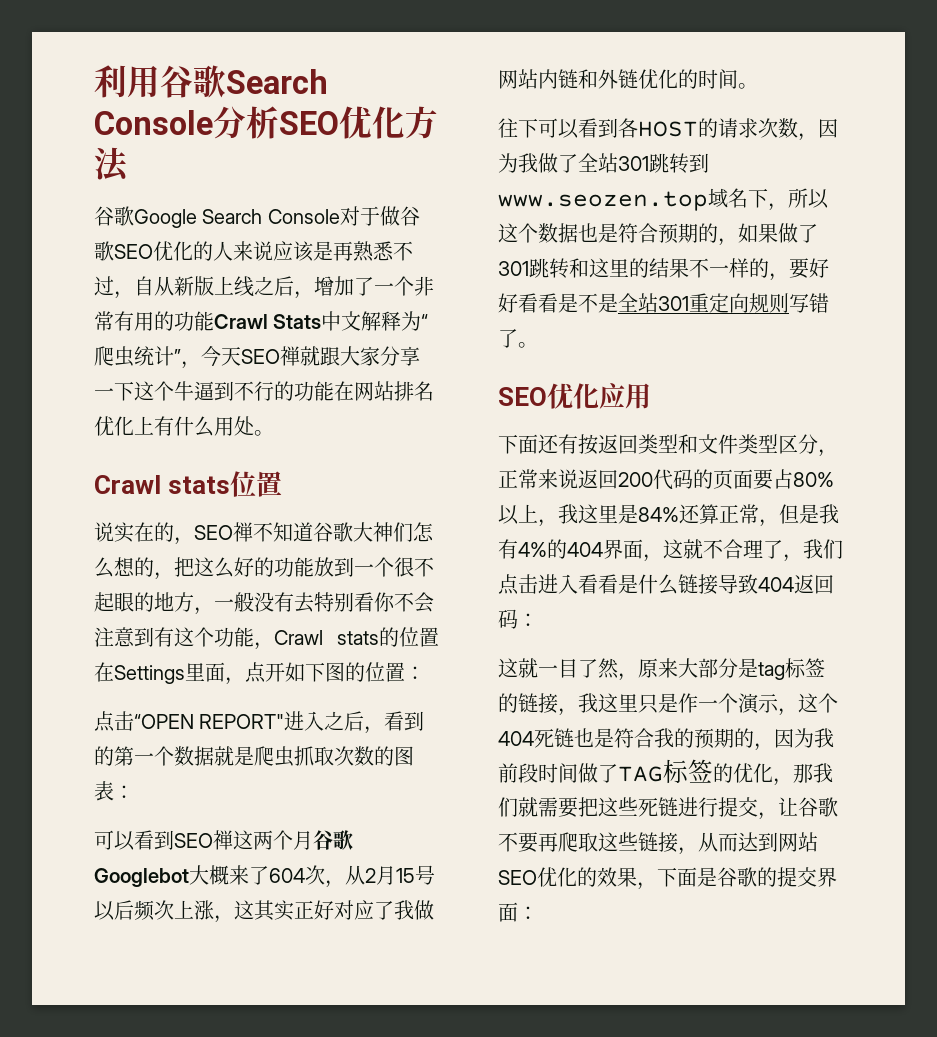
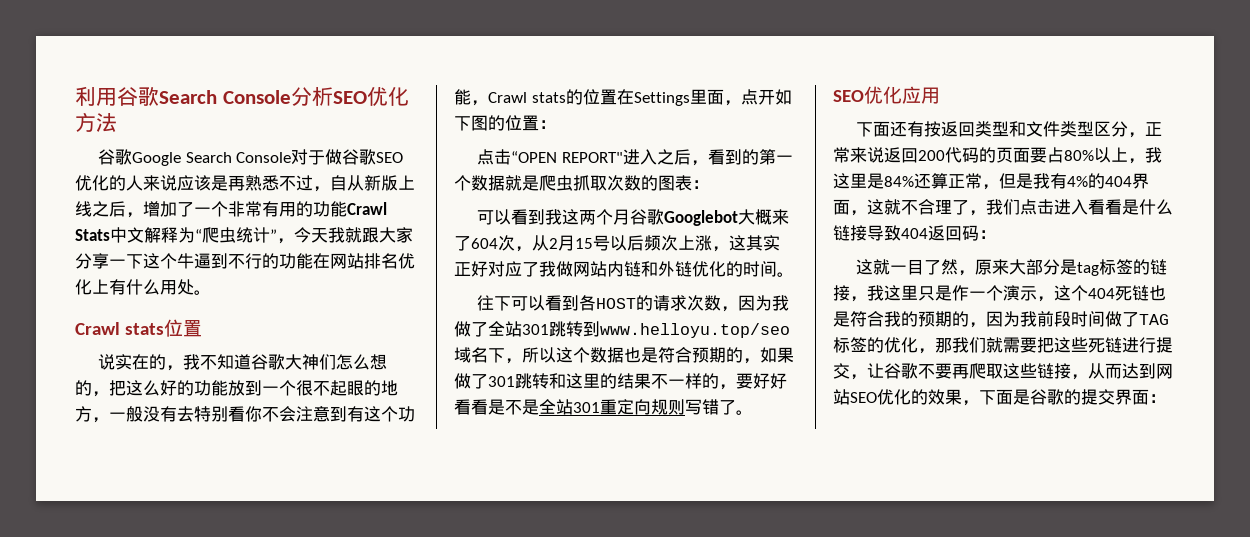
[241,346,300,366] SEO禅 -> [328,227,345,243] 我
[194,522,253,542] SEO禅 -> [183,354,201,370] 我
[174,830,233,850] SEO禅 -> [545,209,563,225] 我
[498,191,708,211] www.seozen.top -> [600,323,790,338] www.helloyu.top/seo

